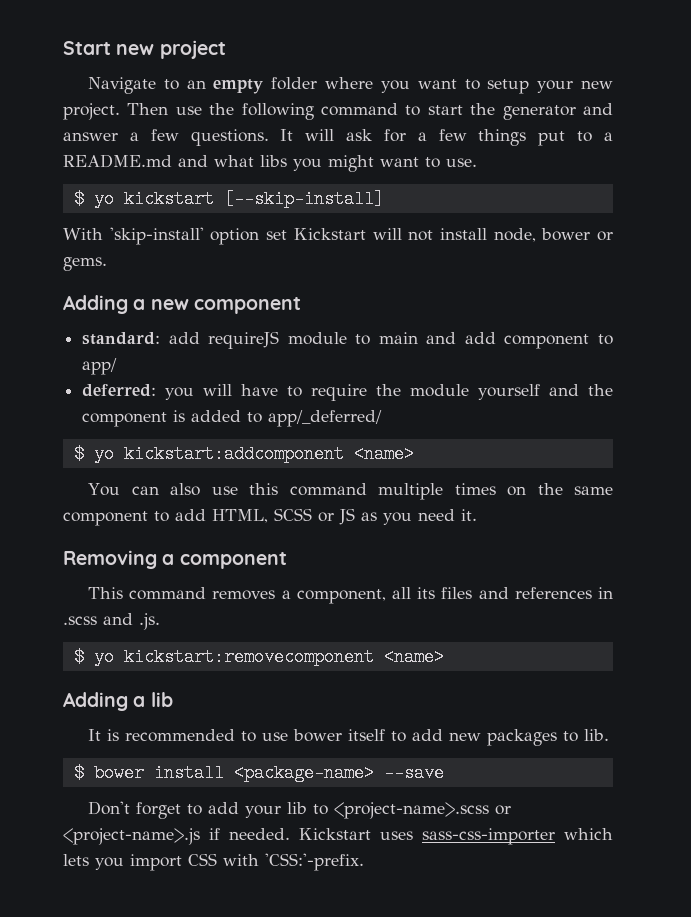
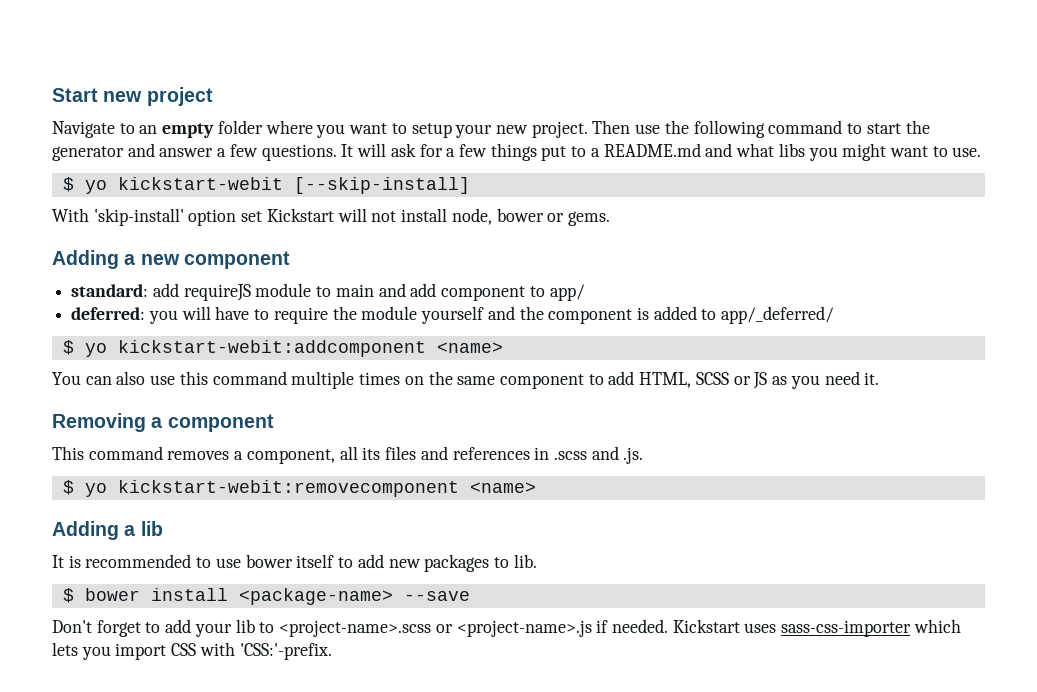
[123,190,214,208] kickstart -> [117,177,283,190] kickstart-webit
[123,445,344,463] kickstart:addcomponent -> [117,340,426,357] kickstart-webit:addcomponent
[123,648,374,666] kickstart:removecomponent -> [117,480,459,497] kickstart-webit:removecomponent

